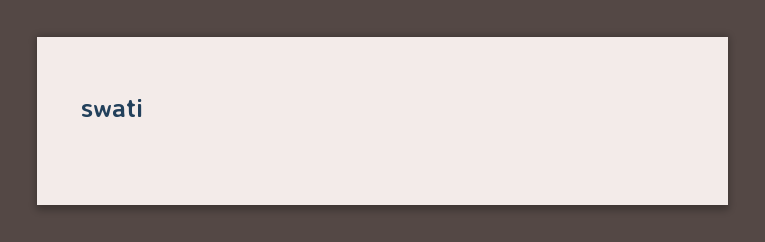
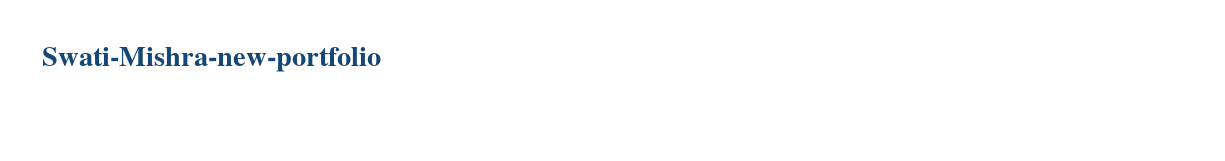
[81,99,143,117] swati -> [42,47,381,72] Swati-Mishra-new-portfolio

